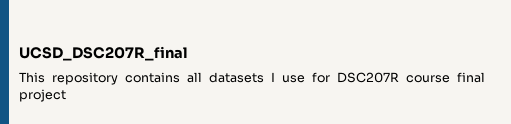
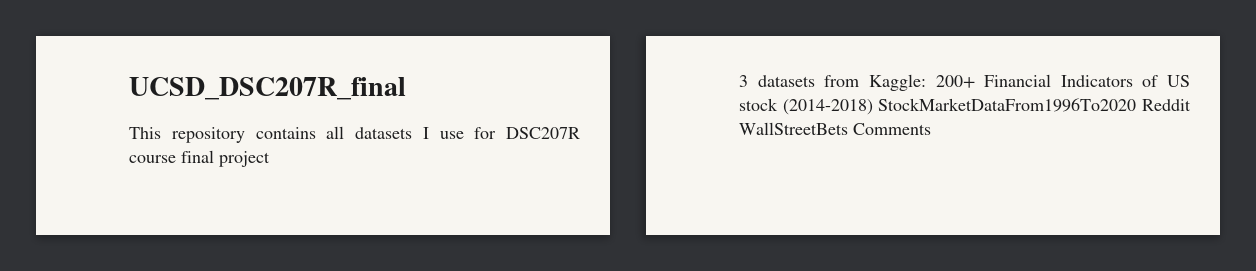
(66, 95) none -> [739,74,1190,91] [739,98,1191,115] [739,122,931,135] // 3 datasets from Kaggle: 200+ Financial Indicators of US stock (2014-2018) StockMarketDataFrom1996To2020 Reddit WallStreetBets Comments

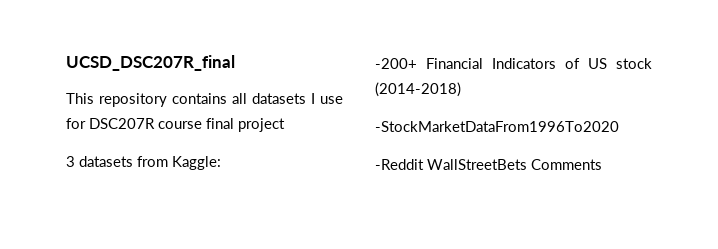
[935,75,975,88] 200+ -> [375,58,417,69] // -200+
[878,98,1191,112] StockMarketDataFrom1996To2020 Reddit -> [375,121,619,132] [375,159,424,170] // -StockMarketDataFrom1996To2020 // -Reddit

